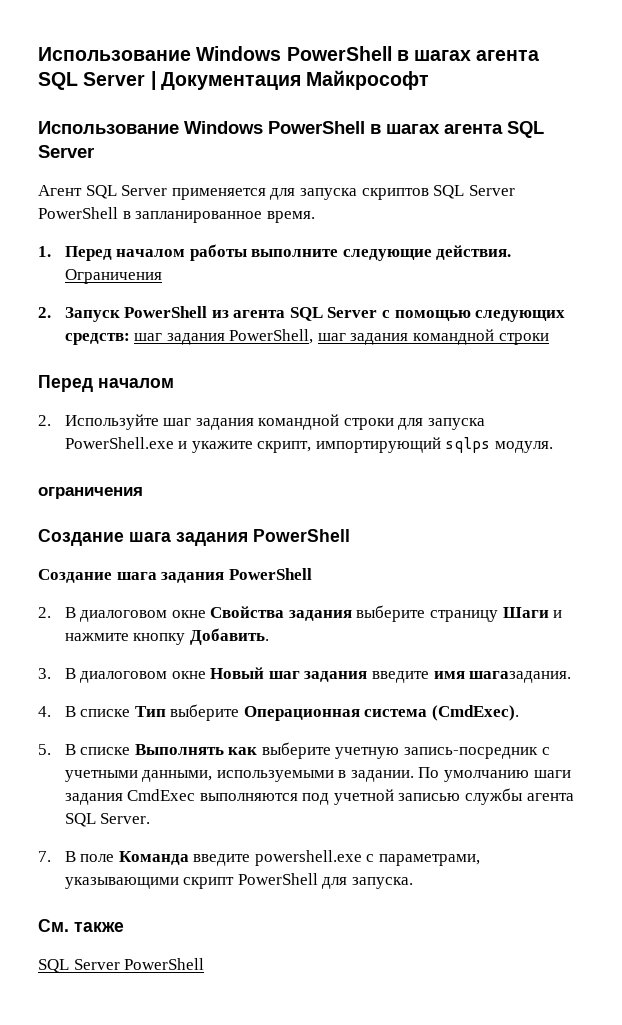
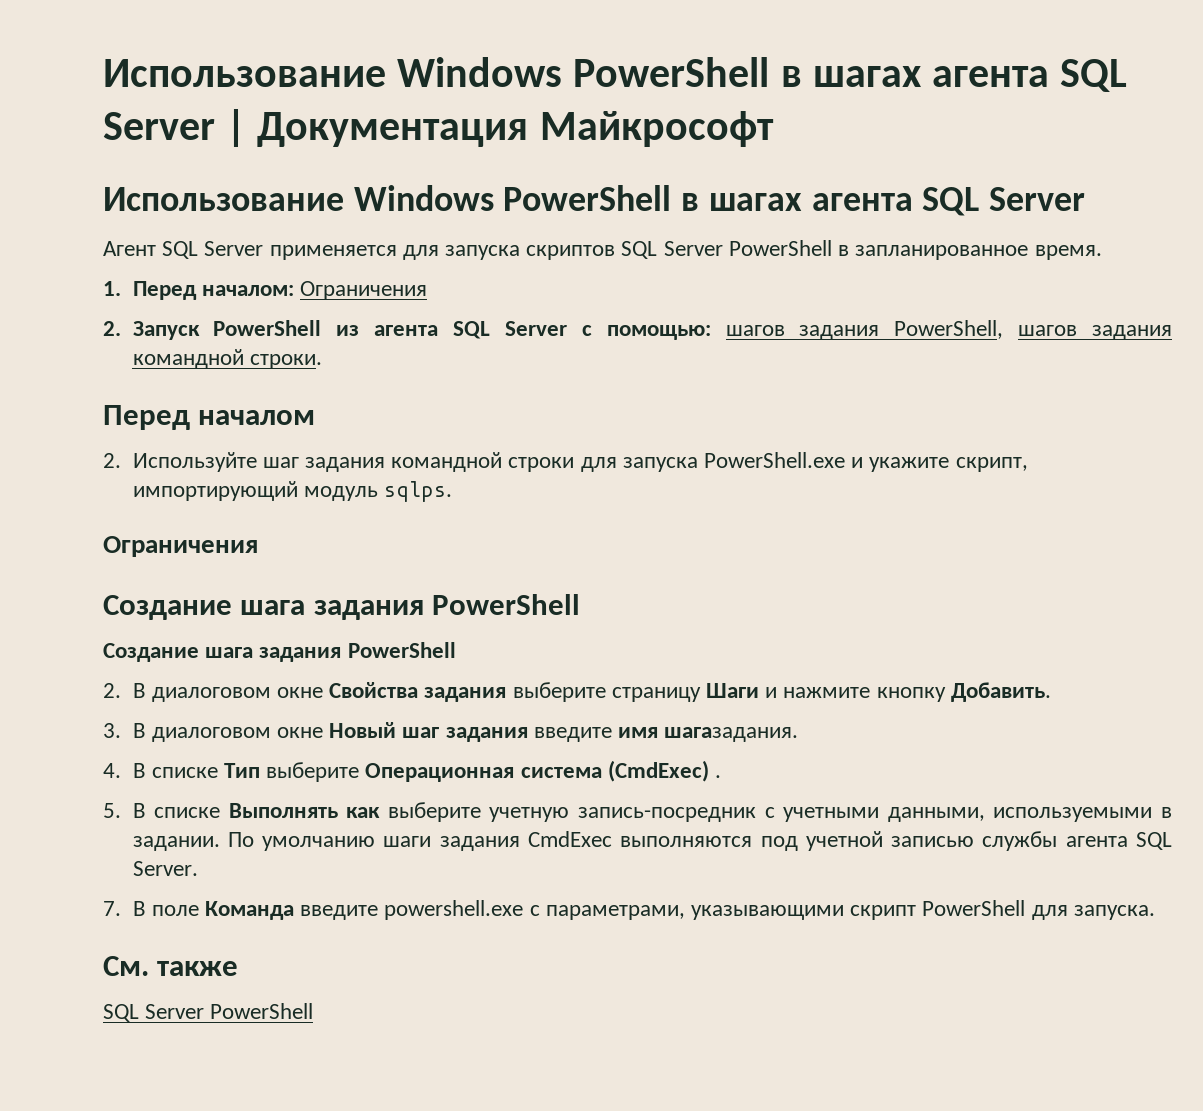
[116,244,512,261] началом работы выполните следующие действия. -> [201,285,294,296] началом:
[394,310,566,322] [64,333,163,345] помощью следующих средств: шаг -> [606,325,785,340] помощью: шагов
[317,329,549,345] шаг задания командной строки -> [1018,325,1172,340] [132,349,322,369] шагов задания командной строки.
[445,437,554,453] [38,487,143,499] sqlps модуля. // ограничения -> [303,481,452,502] [103,536,258,557] модуль sqlps. // Ограничения
[432,705,520,721] (CmdExec). -> [607,760,721,782] (CmdExec) .

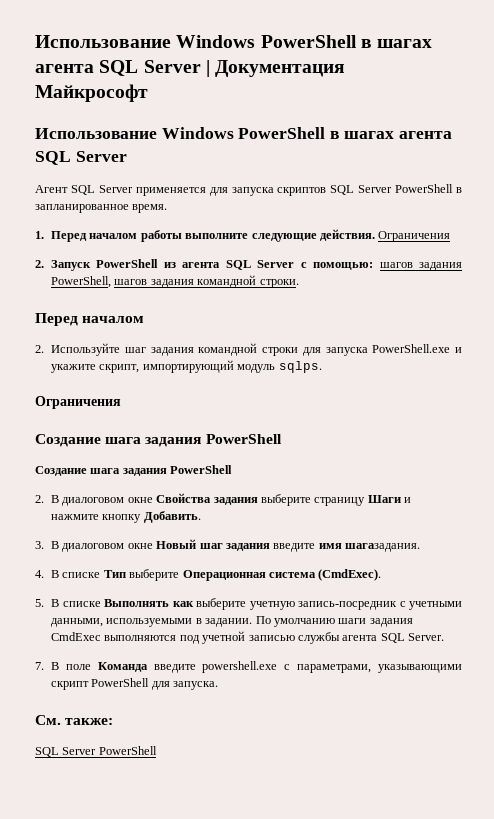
[201,285,294,296] началом: -> [89,229,375,242] началом работы выполните следующие действия.
[607,760,721,782] (CmdExec) . -> [318,569,382,581] (CmdExec).
[157,961,239,976] также -> [65,718,114,725] также:

